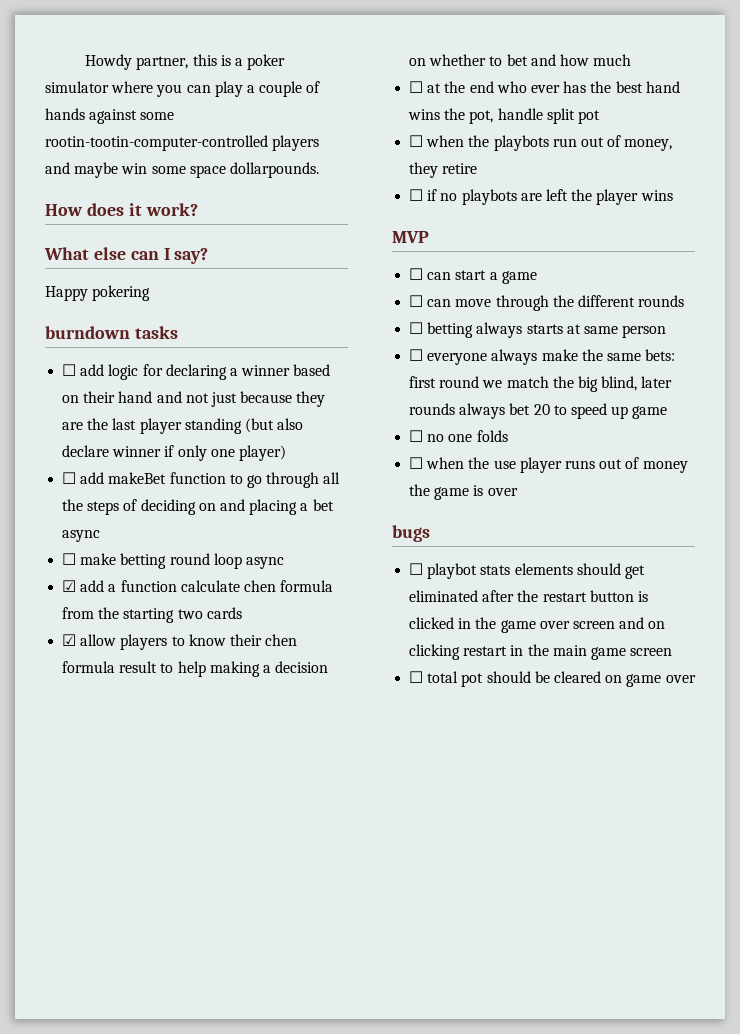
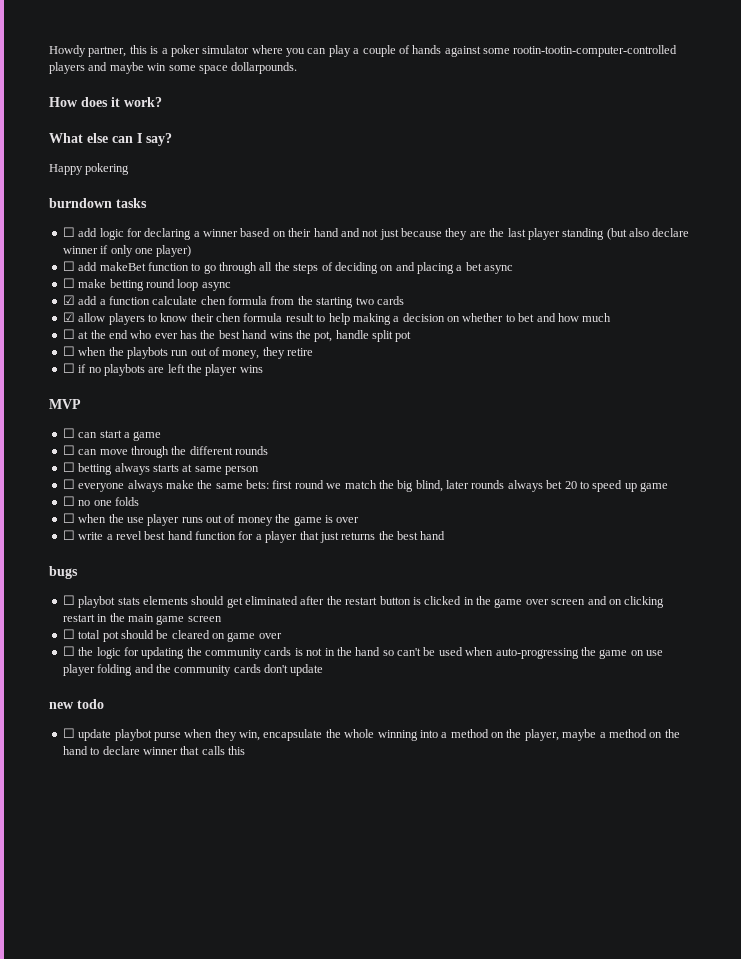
(518, 492) none -> [62,530,446,543] // ☐ write a revel best hand function for a player that just returns the best hand
(696, 679) none -> [62,646,663,659] [62,664,324,676] [49,699,104,709] [62,728,680,741] [62,746,245,755] // ☐ the logic for updating the community cards is not in the hand so can't be used when auto-progressing the game on use player folding and the community cards don't update // new todo // ☐ update playbot purse when they win, encapsulate the whole winning into a method on the player, maybe a method on the hand to declare winner that calls this

